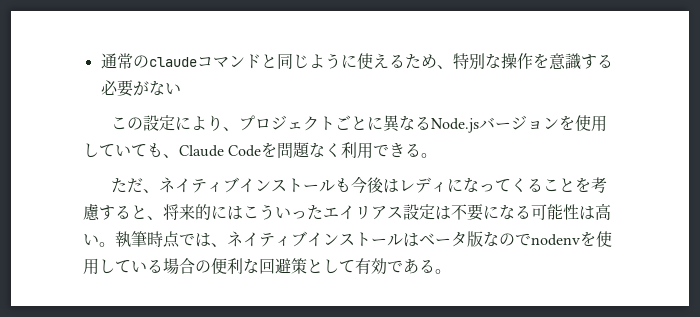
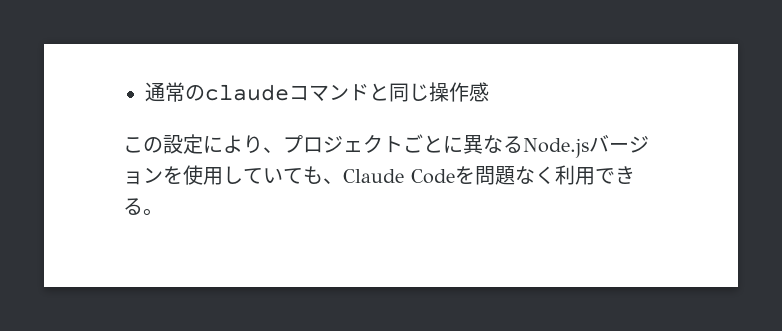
[308,53,613,70] [100,80,181,97] ように使えるため、特別な操作を意識する必要がない -> [429,82,489,102] 操作感
[110,176,607,194] [83,203,611,221] [83,231,612,248] [83,258,451,275] // ただ、ネイティブインストールも今後はレディになってくることを考慮すると、将来的にはこういったエイリアス設定は不要になる可能性は高い。執筆時点では、ネイティブインストールはベータ版なのでnodenvを使用している場合の便利な回避策として有効である。 -> (163, 212) none

